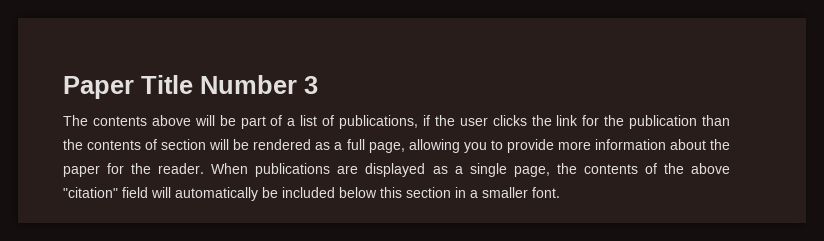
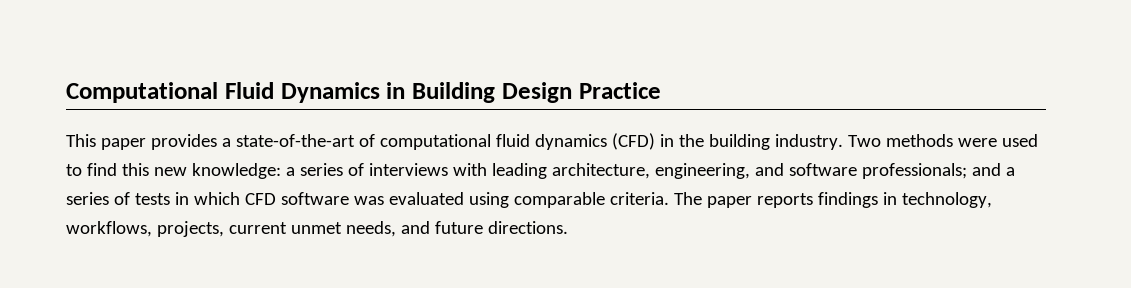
[63,75,318,99] [63,115,730,129] [63,139,730,153] [63,163,730,177] [63,187,560,201] Paper Title Number 3 // The contents above will be part of a list of publications, if the user clicks the link for the publication than the contents of section will be rendered as a full page, allowing you to provide more information about the paper for the reader. When publications are displayed as a single page, the contents of the above "citation" field will automatically be included below this section in a smaller font. -> [66,82,661,103] [66,133,1038,150] [66,163,1015,179] [66,192,992,208] [66,221,568,237] Computational Fluid Dynamics in Building Design Practice // This paper provides a state-of-the-art of computational fluid dynamics (CFD) in the building industry. Two methods were used to find this new knowledge: a series of interviews with leading architecture, engineering, and software professionals; and a series of tests in which CFD software was evaluated using comparable criteria. The paper reports findings in technology, workflows, projects, current unmet needs, and future directions.

